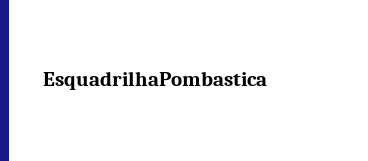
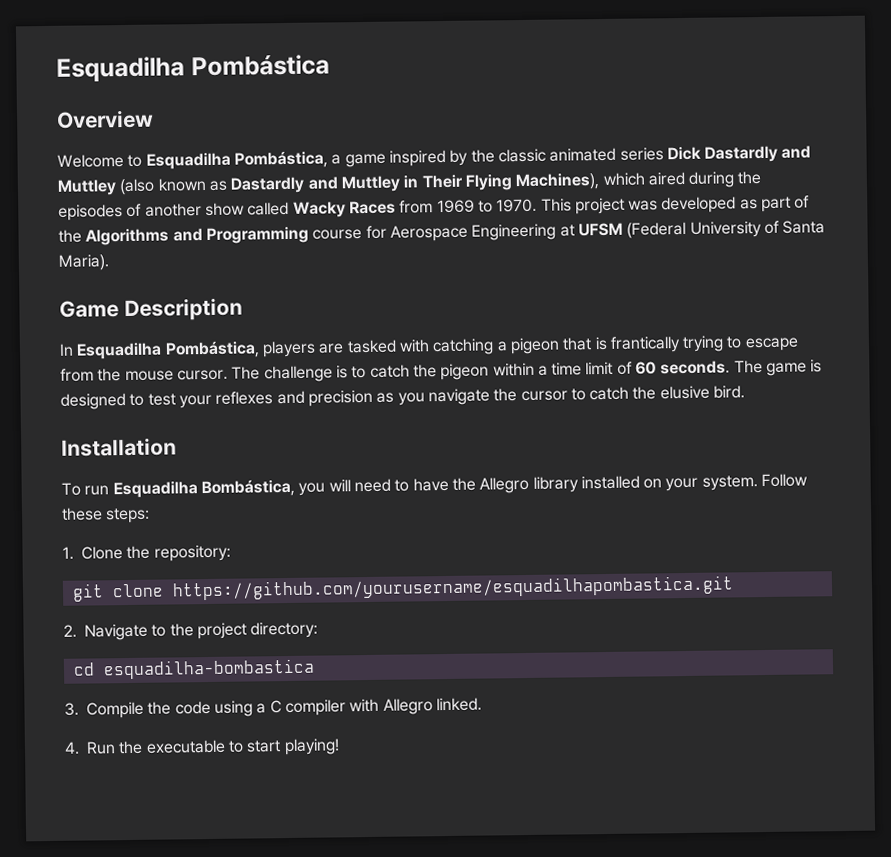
[43,71,267,90] EsquadrilhaPombastica -> [56,54,330,82] [56,109,154,129] [57,145,812,170] [57,171,762,196] [58,195,811,221] [58,220,826,246] [58,254,109,271] [59,297,243,322] [59,335,799,360] [60,359,823,383] [60,385,746,410] [61,437,177,457] [61,473,809,499] [61,507,151,524] [62,544,231,562] [71,575,734,602] [63,621,319,641] [72,658,315,680] [64,697,482,719] [64,738,340,756] Esquadilha Pombástica // Overview // Welcome to Esquadilha Pombástica, a game inspired by the classic animated series Dick Dastardly and Muttley (also known as Dastardly and Muttley in Their Flying Machines), which aired during the episodes of another show called Wacky Races from 1969 to 1970. This project was developed as part of the Algorithms and Programming course for Aerospace Engineering at UFSM (Federal University of Santa Maria). // Game Description // In Esquadilha Pombástica, players are tasked with catching a pigeon that is frantically trying to escape from the mouse cursor. The challenge is to catch the pigeon within a time limit of 60 seconds. The game is designed to test your reflexes and precision as you navigate the cursor to catch the elusive bird. // Installation // To run Esquadilha Bombástica, you will need to have the Allegro library installed on your system. Follow these steps: // 1. Clone the repository: // git clone https://github.com/yourusername/esquadilhapombastica.git // 2. Navigate to the project directory: // cd esquadilha-bombastica // 3. Compile the code using a C compiler with Allegro linked. // 4. Run the executable to start playing!

